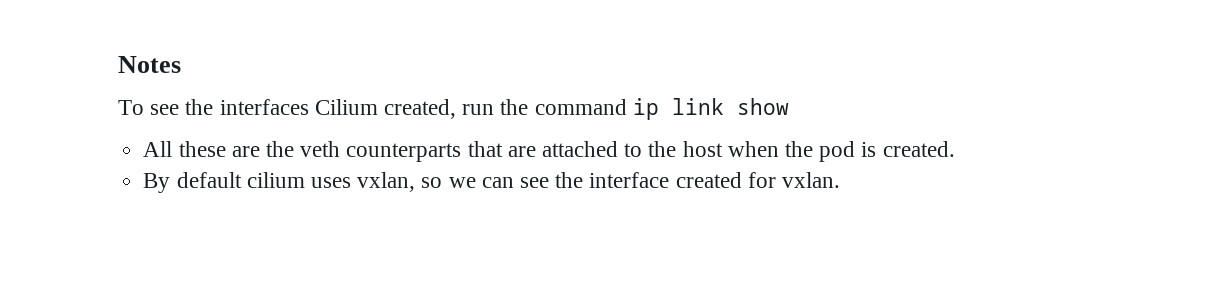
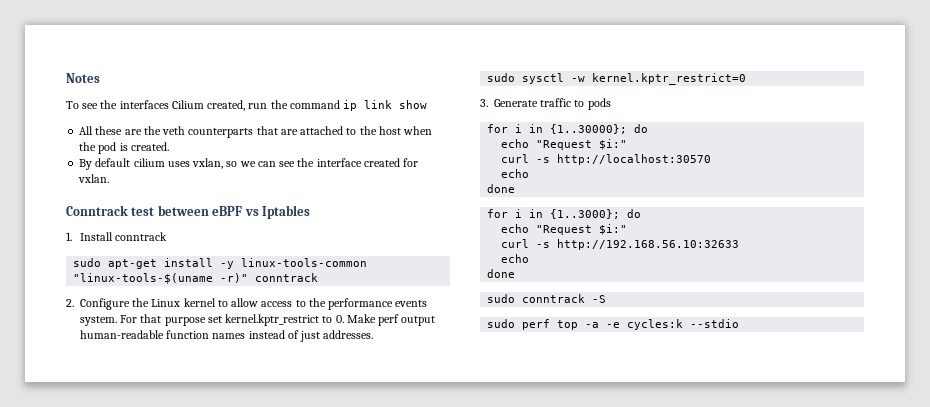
(841, 180) none -> [66,205,310,219] [66,232,167,241] [73,258,368,269] [73,273,319,284] [66,298,428,310] [80,314,436,326] [80,330,374,342] [487,73,747,85] [480,98,611,110] [487,124,649,134] [501,139,628,150] [501,154,712,165] [501,169,530,178] [487,184,516,193] [487,209,642,219] [501,224,628,235] [501,239,740,250] [501,254,530,263] [487,269,516,278] [487,294,607,303] [487,319,740,330] // Conntrack test between eBPF vs Iptables // 1. Install conntrack // sudo apt-get install -y linux-tools-common "linux-tools-$(uname -r)" conntrack // 2. Configure the Linux kernel to allow access to the performance events system. For that purpose set kernel.kptr_restrict to 0. Make perf output human-readable function names instead of just addresses. // sudo sysctl -w kernel.kptr_restrict=0 // 3. Generate traffic to pods // for i in {1..30000}; do // echo "Request $i:" // curl -s http://localhost:30570 // echo // done // for i in {1..3000}; do // echo "Request $i:" // curl -s http://192.168.56.10:32633 // echo // done // sudo conntrack -S // sudo perf top -a -e cycles:k --stdio

